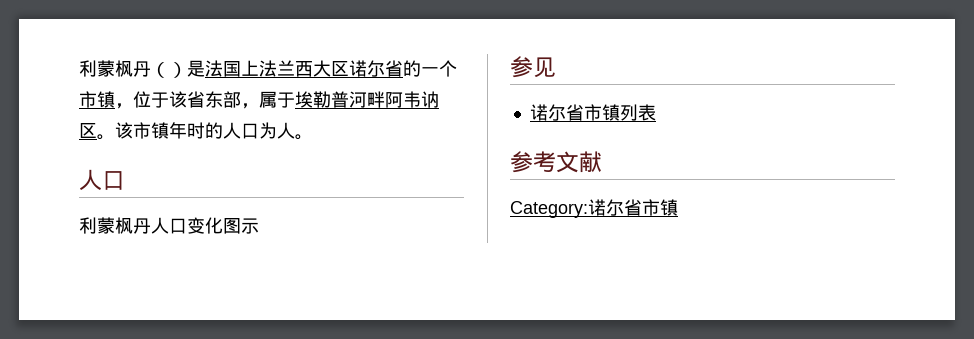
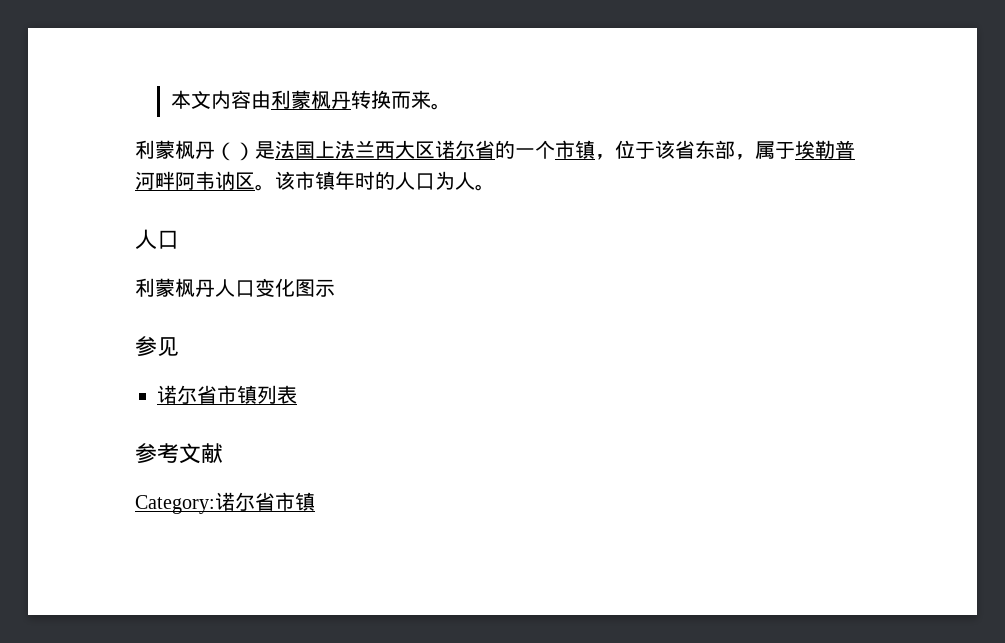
(79, 68) none -> [171,90,452,110] 本文内容由利蒙枫丹转换而来。 //

